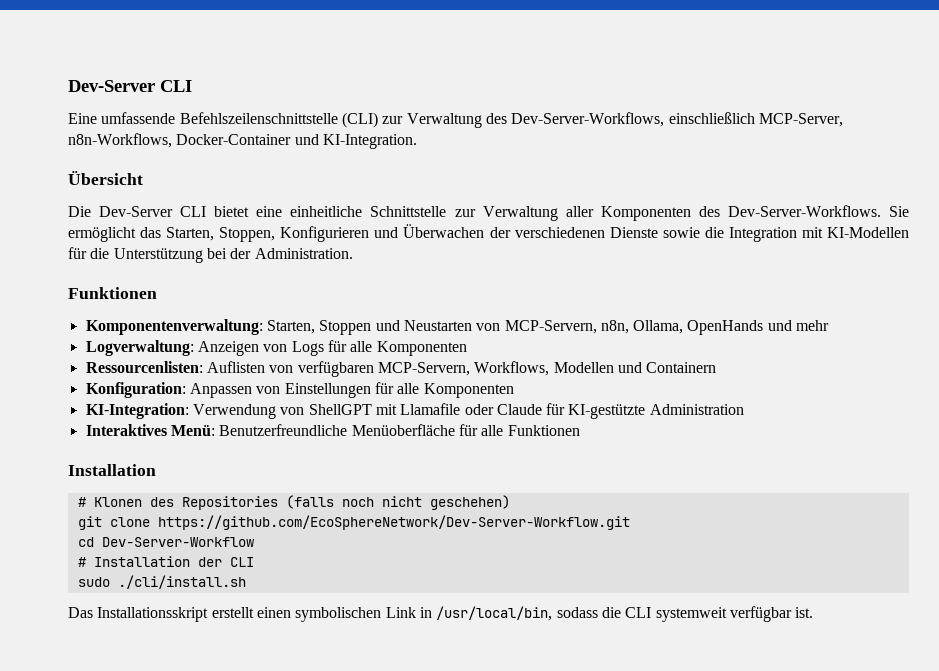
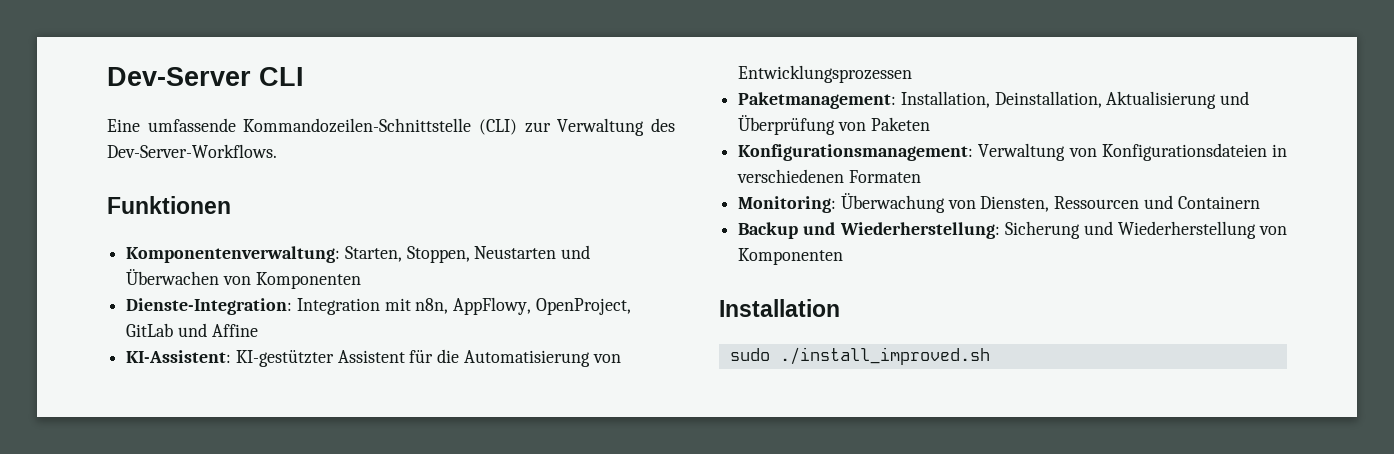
[179,112,338,124] Befehlszeilenschnittstelle -> [243,118,472,133] Kommandozeilen-Schnittstelle
[511,112,843,127] [68,133,417,149] [68,171,143,185] [68,205,910,221] [68,224,909,242] [68,247,353,263] [68,287,157,299] [85,319,830,335] [85,340,467,356] [85,361,717,377] [85,382,514,398] [85,403,744,419] [85,424,580,436] [68,464,156,476] [77,495,510,510] [77,515,630,530] [77,537,254,547] [77,556,254,567] [77,575,246,589] [68,606,814,622] Dev-Server-Workflows, einschließlich MCP-Server, n8n-Workflows, Docker-Container und KI-Integration. // Übersicht // Die Dev-Server CLI bietet eine einheitliche Schnittstelle zur Verwaltung aller Komponenten des Dev-Server-Workflows. Sie ermöglicht das Starten, Stoppen, Konfigurieren und Überwachen der verschiedenen Dienste sowie die Integration mit KI-Modellen für die Unterstützung bei der Administration. // Funktionen // Komponentenverwaltung: Starten, Stoppen und Neustarten von MCP-Servern, n8n, Ollama, OpenHands und mehr // Logverwaltung: Anzeigen von Logs für alle Komponenten // Ressourcenlisten: Auflisten von verfügbaren MCP-Servern, Workflows, Modellen und Containern // Konfiguration: Anpassen von Einstellungen für alle Komponenten // KI-Integration: Verwendung von ShellGPT mit Llamafile oder Claude für KI-gestützte Administration // Interaktives Menü: Benutzerfreundliche Menüoberfläche für alle Funktionen // Installation // # Klonen des Repositories (falls noch nicht geschehen) // git clone https://github.com/EcoSphereNetwork/Dev-Server-Workflow.git // cd Dev-Server-Workflow // # Installation der CLI // sudo ./cli/install.sh // Das Installationsskript erstellt einen symbolischen Link in /usr/local/bin, sodass die CLI systemweit verfügbar ist. -> [107,144,277,158] [107,196,231,214] [126,245,591,263] [126,269,361,289] [126,297,631,315] [126,323,258,337] [126,349,621,367] [738,65,913,83] [738,91,1250,109] [738,115,930,135] [738,143,1287,161] [737,169,921,183] [738,193,1260,213] [738,221,1287,239] [738,248,844,265] [719,299,840,317] [729,347,990,365] Dev-Server-Workflows. // Funktionen // Komponentenverwaltung: Starten, Stoppen, Neustarten und Überwachen von Komponenten // Dienste-Integration: Integration mit n8n, AppFlowy, OpenProject, GitLab und Affine // KI-Assistent: KI-gestützter Assistent für die Automatisierung von Entwicklungsprozessen // Paketmanagement: Installation, Deinstallation, Aktualisierung und Überprüfung von Paketen // Konfigurationsmanagement: Verwaltung von Konfigurationsdateien in verschiedenen Formaten // Monitoring: Überwachung von Diensten, Ressourcen und Containern // Backup und Wiederherstellung: Sicherung und Wiederherstellung von Komponenten // Installation // sudo ./install_improved.sh

